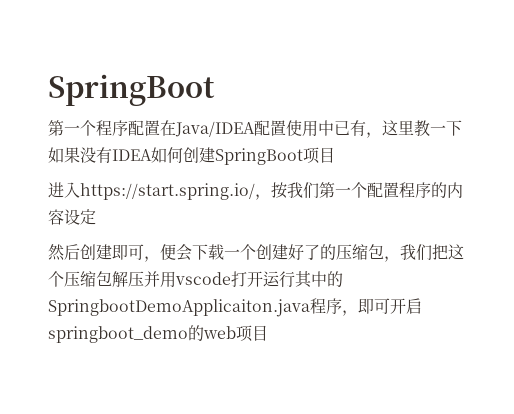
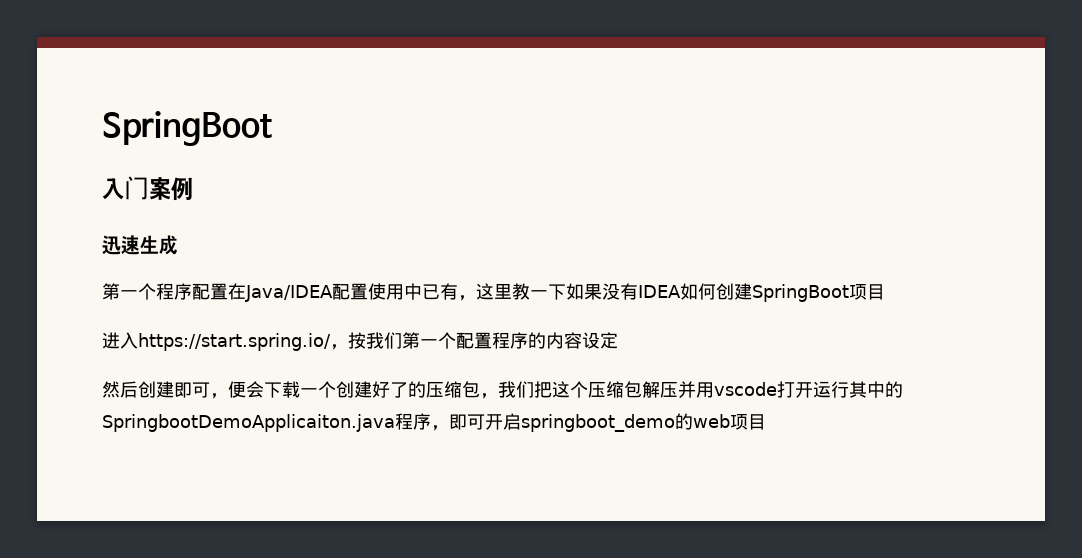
[48,74,215,106] SpringBoot -> [102,111,272,146] [102,176,193,201] [102,235,178,255] SpringBoot // 入门案例 // 迅速生成

